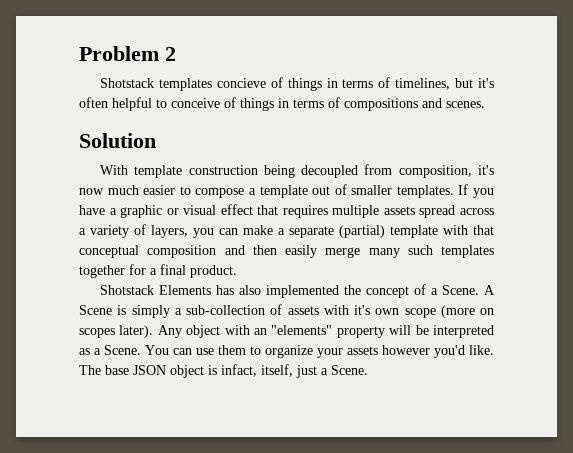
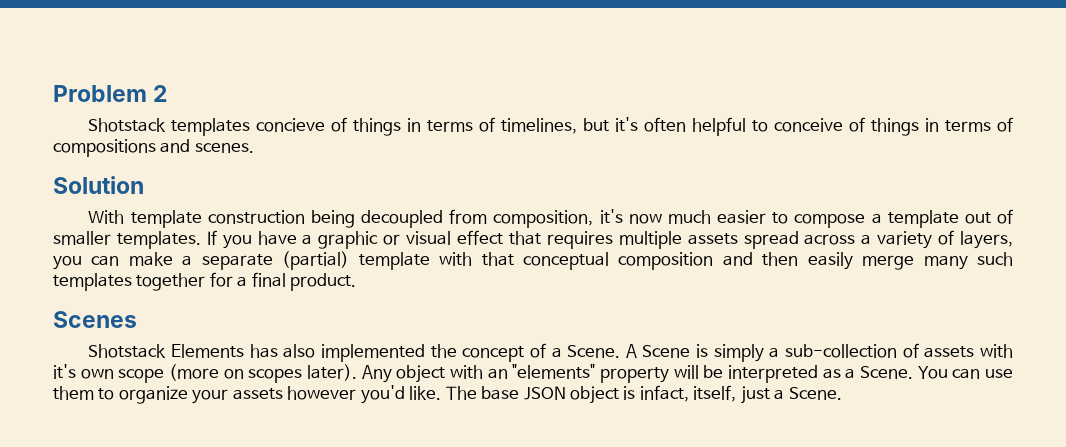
(237, 271) none -> [53,311,137,328] // Scenes

